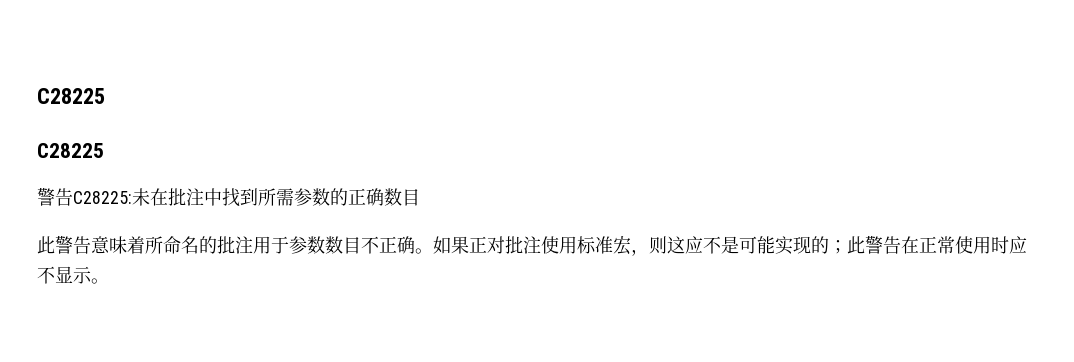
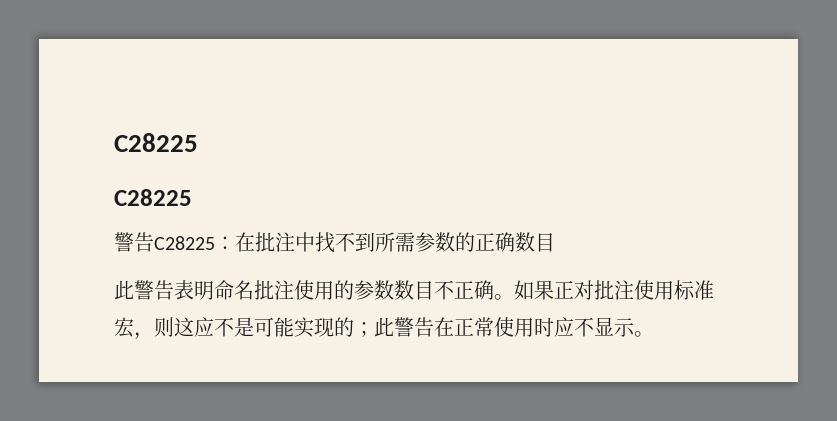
[73,188,150,206] C28225:未 -> [154,236,235,250] C28225：
(240, 197) none -> [335,232,355,252] 不
[91,236,289,254] 意味着所命名的批注用于 -> [174,280,354,300] 表明命名批注使用的

